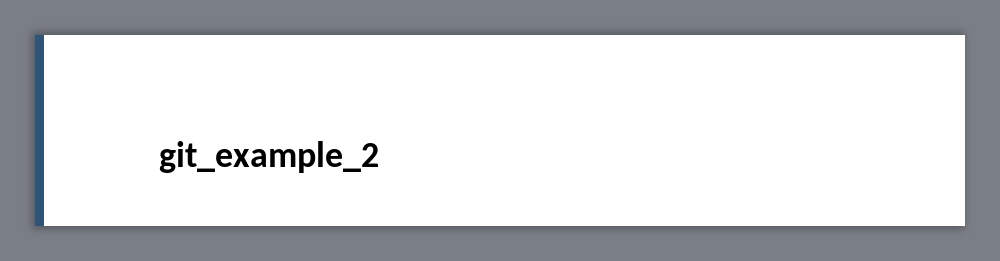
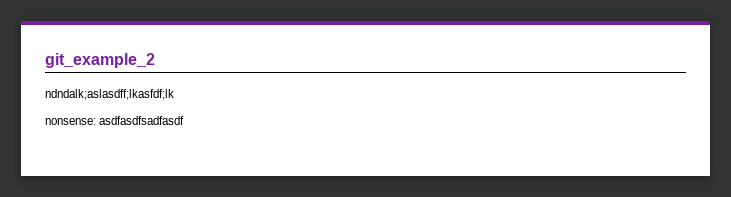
(379, 157) none -> [45,89,174,100] [45,116,185,125] // ndndalk;aslasdff;lkasfdf;lk // nonsense: asdfasdfsadfasdf

